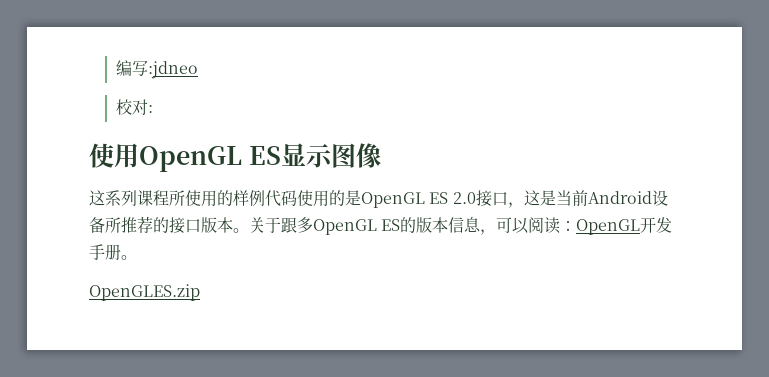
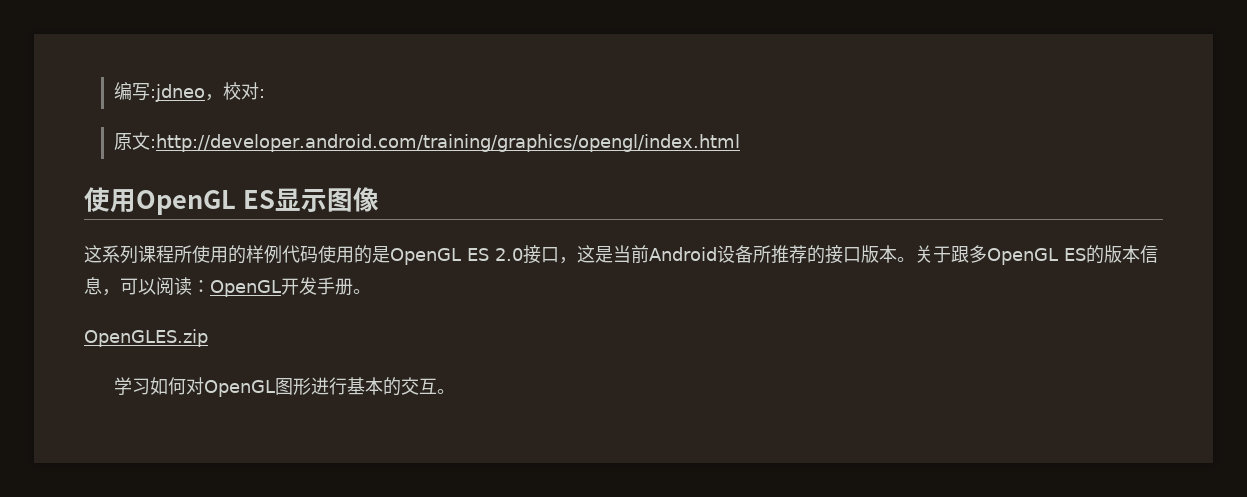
(198, 70) // -> [204,94,223,101] ，
(153, 109) none -> [113,132,740,152] // 原文:http://developer.android.com/training/graphics/opengl/index.html
(200, 292) none -> [113,377,455,397] // 学习如何对OpenGL图形进行基本的交互。

